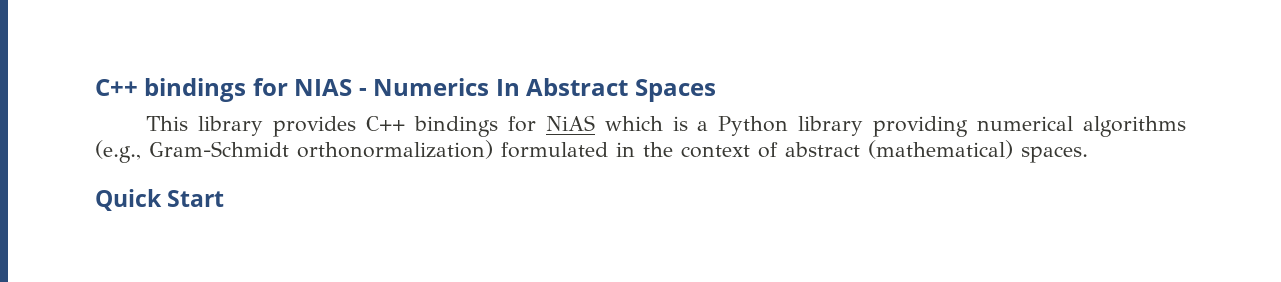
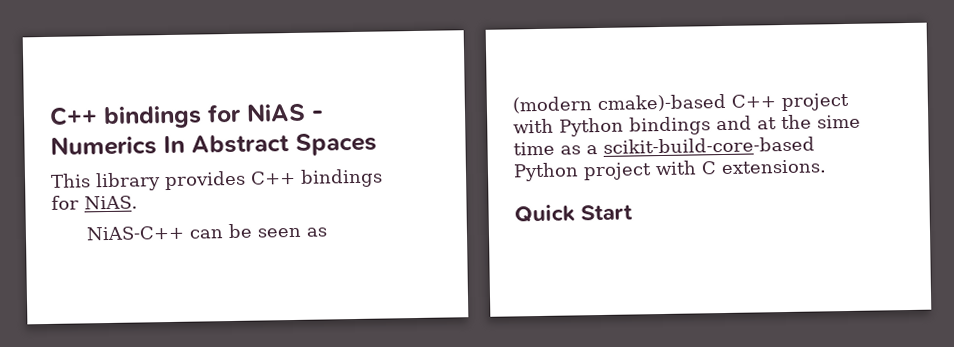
[95,78,353,102] C++ bindings for NIAS -> [49,102,306,130] C++ bindings for NiAS
[545,115,1187,137] [95,140,1088,163] NiAS which is a Python library providing numerical algorithms (e.g., Gram-Schmidt orthonormalization) formulated in the context of abstract (mathematical) spaces. -> [84,195,138,210] [86,223,329,241] [512,92,850,114] [513,114,861,137] [513,136,815,156] [513,159,827,182] NiAS. // NiAS-C++ can be seen as (modern cmake)-based C++ project with Python bindings and at the sime time as a scikit-build-core-based Python project with C extensions.

